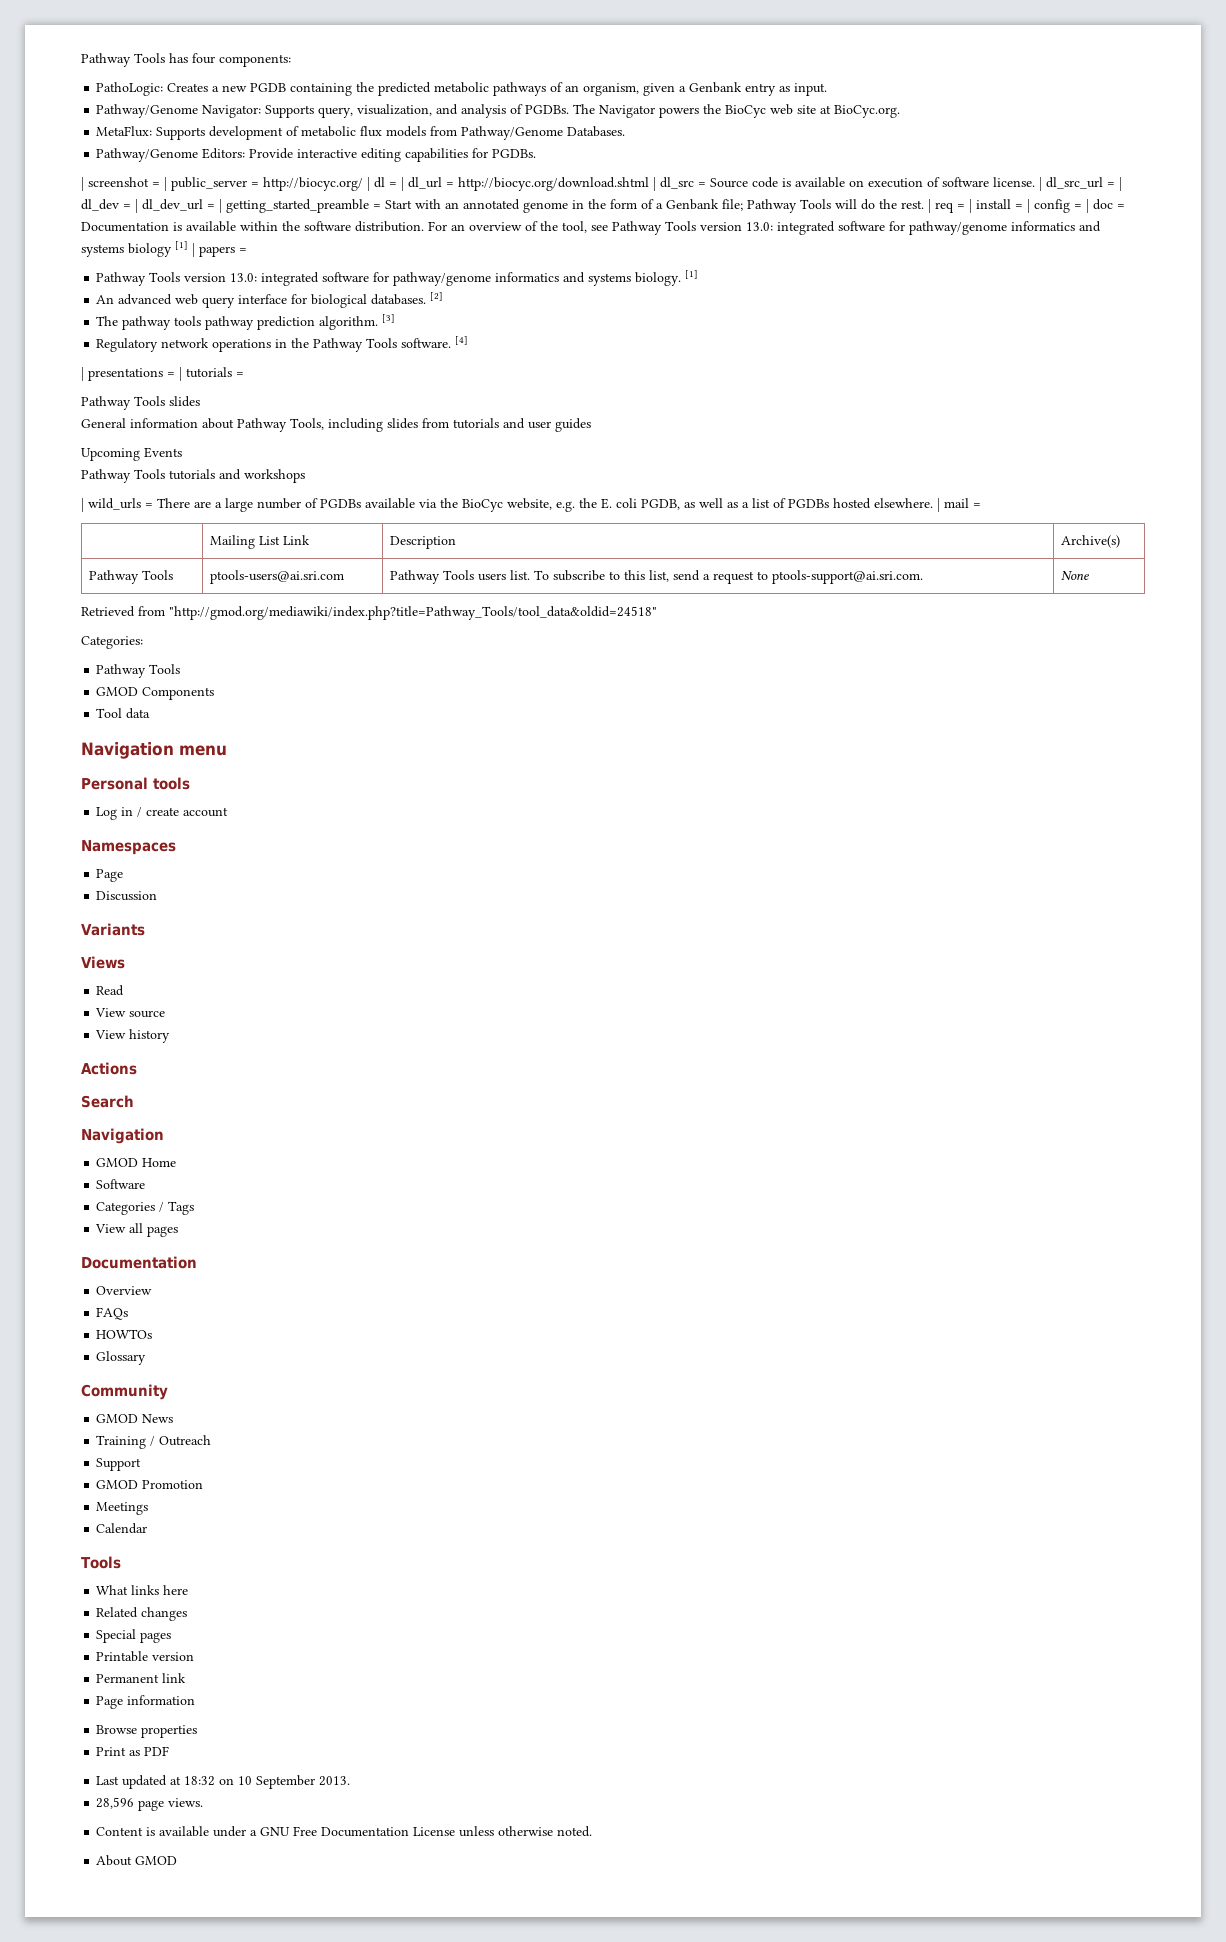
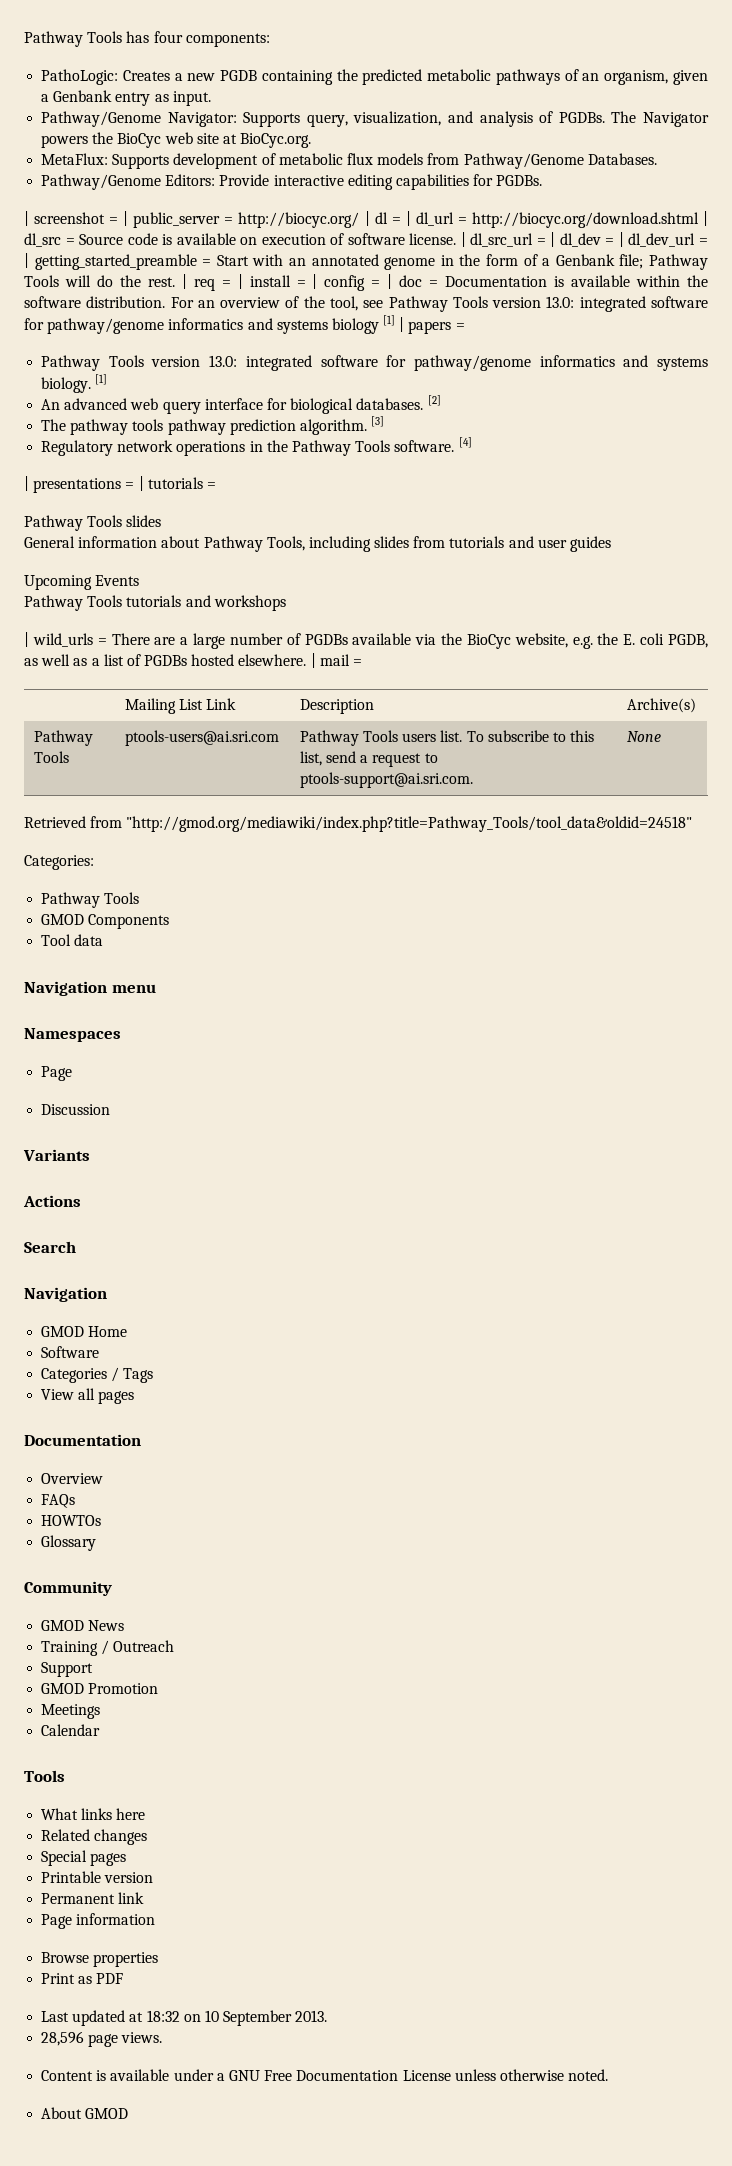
[81,777,190,790] [96,807,229,820] [81,840,176,855] [96,869,124,882] [96,891,158,901] [81,923,145,936] [81,956,125,969] [96,985,125,996] [95,1008,166,1018] [95,1029,171,1043] Personal tools // Log in / create account // Namespaces // Page // Discussion // Variants // Views // Read // View source // View history -> [24,1028,121,1042] [41,1066,73,1081] [41,1104,111,1115] [23,1149,90,1161] Namespaces // Page // Discussion // Variants

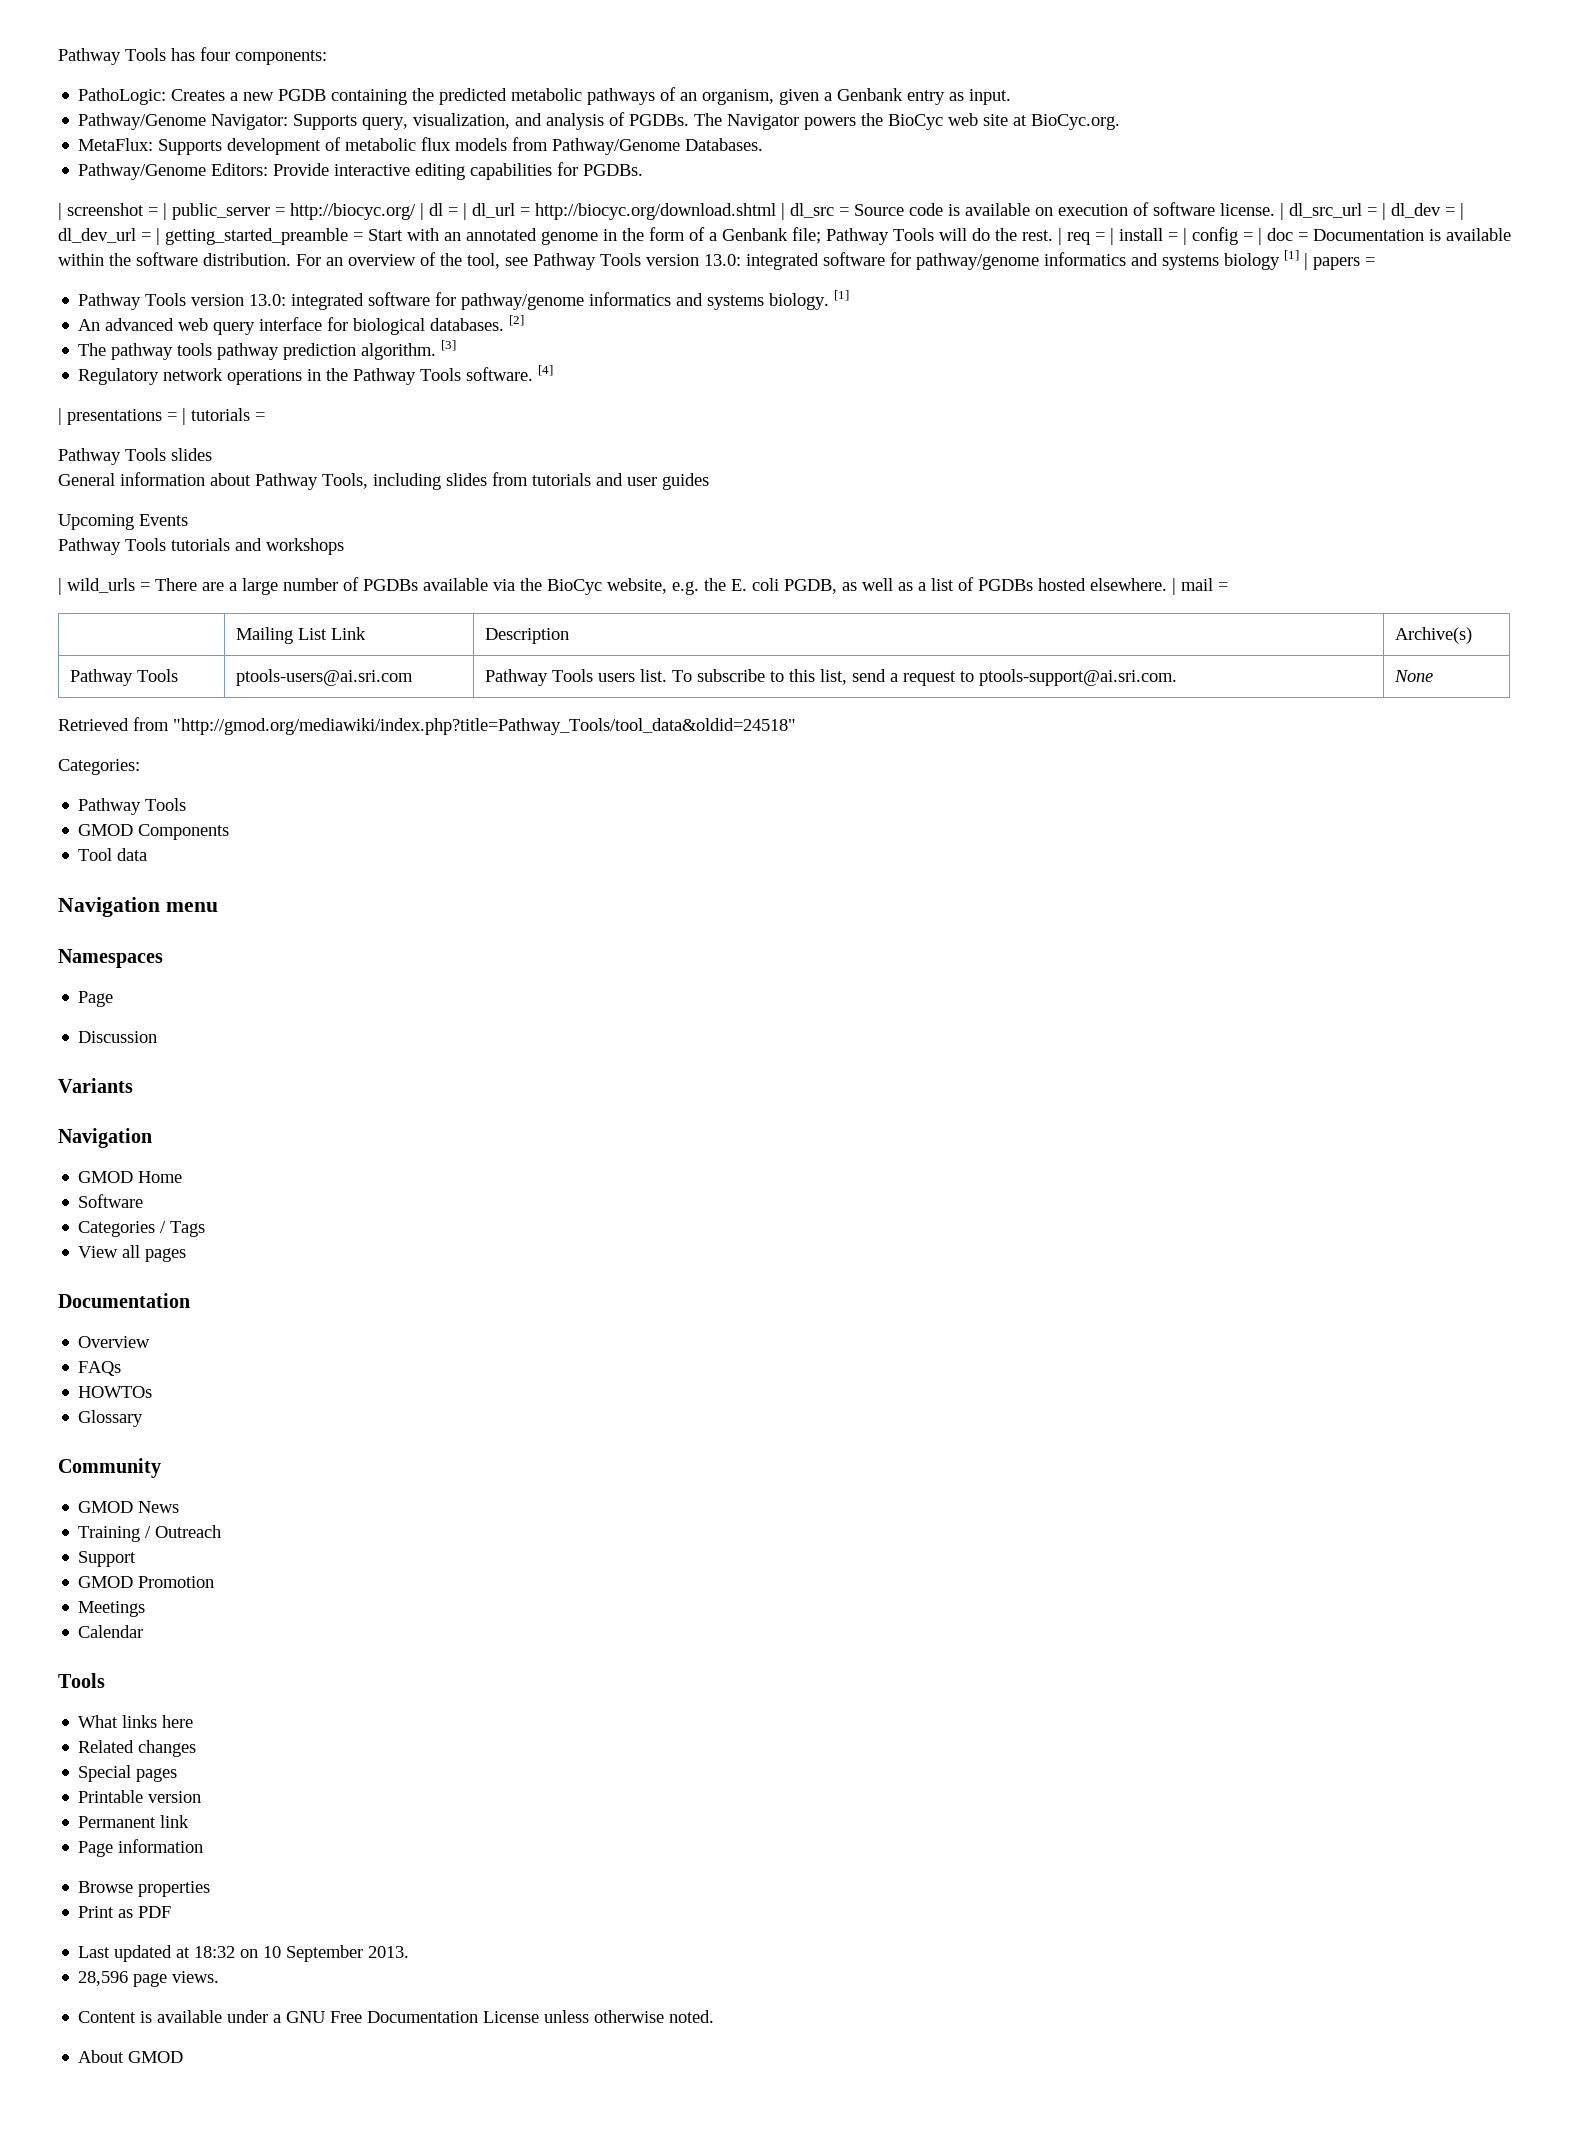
[23,1195,81,1207] [24,1241,76,1253] // Actions // Search -> (133, 1085) none

